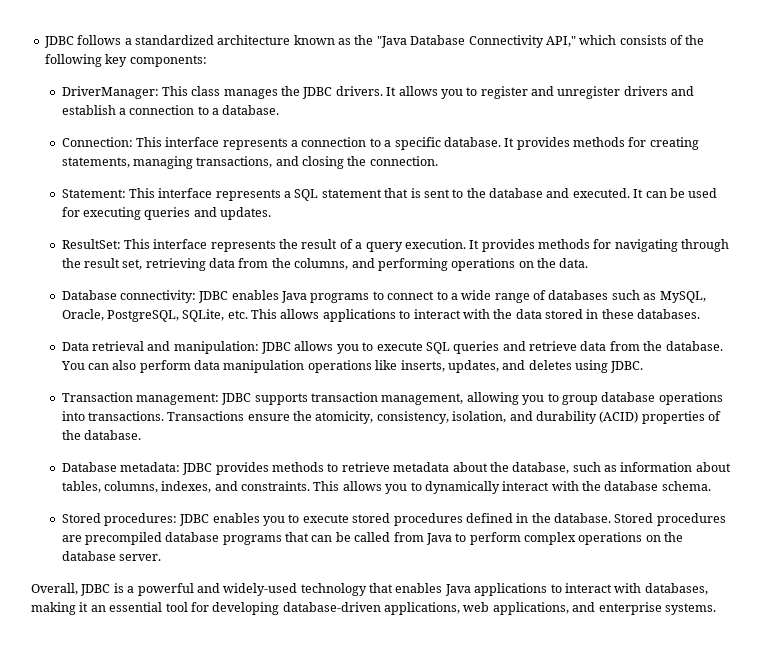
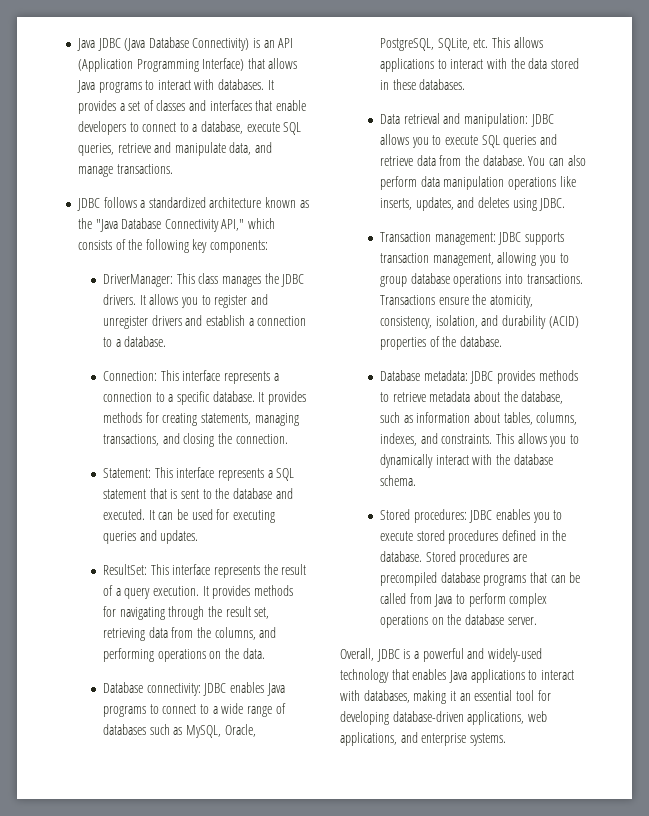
(43, 42) none -> [76,37,294,51] [77,58,298,72] [76,79,274,93] [77,100,307,114] [77,121,302,135] [77,142,273,156] [77,164,173,177] Java JDBC (Java Database Connectivity) is an API (Application Programming Interface) that allows Java programs to interact with databases. It provides a set of classes and interfaces that enable developers to connect to a database, execute SQL queries, retrieve and manipulate data, and manage transactions. //

